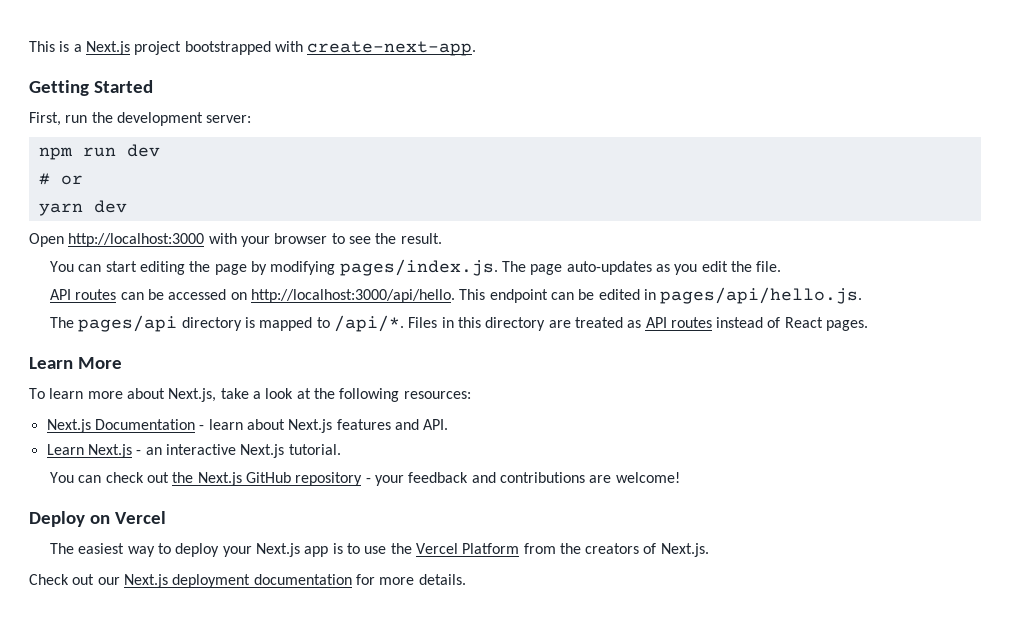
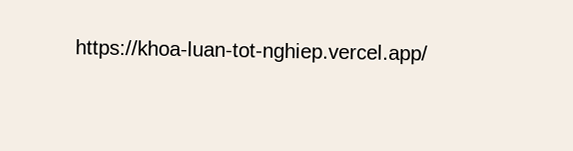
[29,41,477,56] [29,80,153,96] [29,112,252,126] [38,144,160,160] [38,173,83,185] [38,200,127,216] [29,233,442,247] [50,259,782,276] [50,287,863,304] [50,315,869,332] [29,357,122,369] [29,388,471,402] [46,419,449,433] [46,444,341,458] [50,472,680,486] [29,511,166,527] [50,543,709,557] [29,574,466,588] This is a Next.js project bootstrapped with create-next-app. // Getting Started // First, run the development server: // npm run dev // # or // yarn dev // Open http://localhost:3000 with your browser to see the result. // You can start editing the page by modifying pages/index.js. The page auto-updates as you edit the file. // API routes can be accessed on http://localhost:3000/api/hello. This endpoint can be edited in pages/api/hello.js. // The pages/api directory is mapped to /api/*. Files in this directory are treated as API routes instead of React pages. // Learn More // To learn more about Next.js, take a look at the following resources: // Next.js Documentation - learn about Next.js features and API. // Learn Next.js - an interactive Next.js tutorial. // You can check out the Next.js GitHub repository - your feedback and contributions are welcome! // Deploy on Vercel // The easiest way to deploy your Next.js app is to use the Vercel Platform from the creators of Next.js. // Check out our Next.js deployment documentation for more details. -> [75,39,428,65] https://khoa-luan-tot-nghiep.vercel.app/

